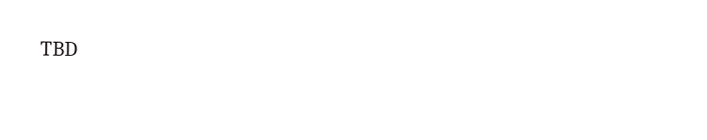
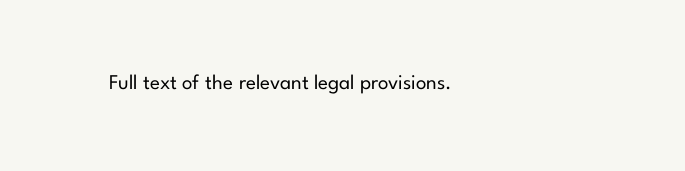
[40,41,78,56] TBD -> [109,74,453,94] Full text of the relevant legal provisions.

